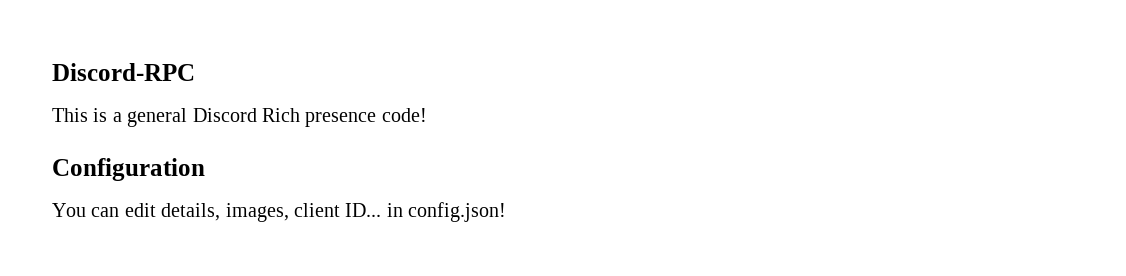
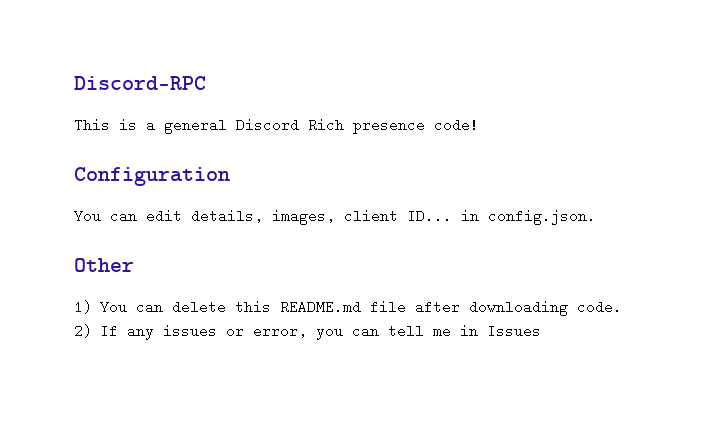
[408,202,507,222] config.json! -> [488,209,596,225] [74,258,134,272] [74,300,623,316] [74,324,542,340] config.json. // Other // 1) You can delete this README.md file after downloading code. // 2) If any issues or error, you can tell me in Issues

